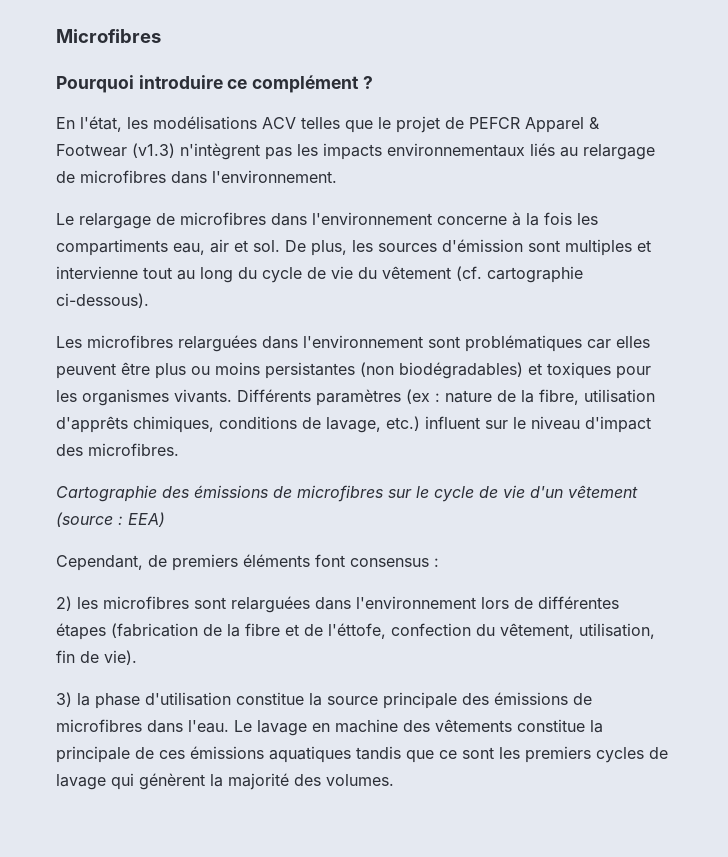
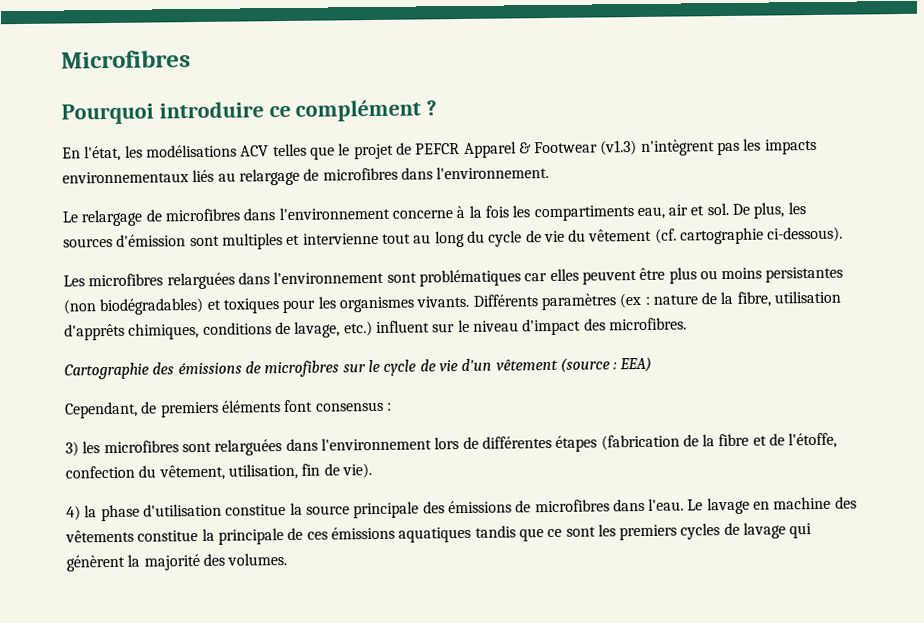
[56,596,72,611] 2) -> [65,441,79,457] 3)
[328,623,386,639] l'éttofe, -> [788,432,838,449] l'étoffe,
[56,692,72,707] 3) -> [66,505,81,521] 4)

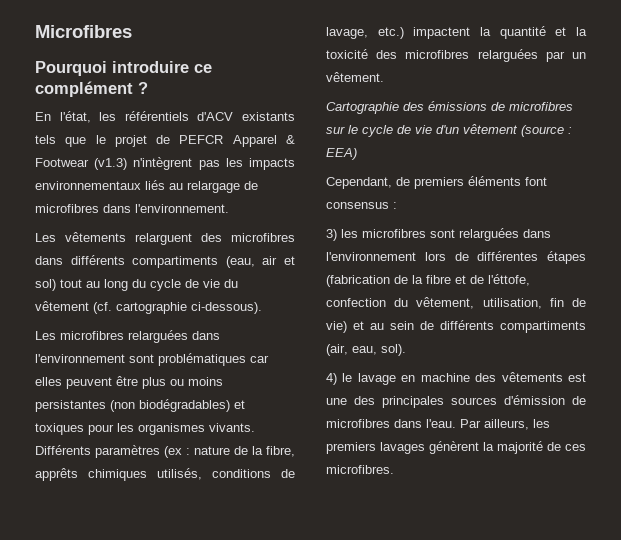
[145,143,307,158] modélisations ACV telles -> [124,111,295,121] [35,135,56,144] référentiels d'ACV existants tels
[62,202,806,227] [63,232,379,250] Le relargage de microfibres dans l'environnement concerne à la fois les compartiments eau, air et sol. De plus, les sources d'émission sont multiples et intervienne -> [35,232,295,245] [35,255,295,268] [35,279,56,291] Les vêtements relarguent des microfibres dans différents compartiments (eau, air et sol)
[774,290,842,304] [64,322,200,341] utilisation d'apprêts chimiques, -> [35,468,202,481] apprêts chimiques utilisés,
[375,317,687,336] influent sur le niveau d'impact des microfibres. -> [413,26,587,39] [326,49,586,62] [326,72,384,82] impactent la quantité et la toxicité des microfibres relarguées par un vêtement.
[788,432,838,449] l'étoffe, -> [488,274,530,286] l'éttofe,
[341,463,372,479] [66,498,704,522] vie). // 4) la phase d'utilisation constitue la source principale des émissions de microfibres dans l'eau. Le -> [326,320,586,333] [326,344,406,356] [326,373,353,385] vie) et au sein de différents compartiments (air, eau, sol). // 4) le
[137,522,813,545] [66,552,288,572] constitue la principale de ces émissions aquatiques tandis que ce sont les premiers cycles de lavage qui génèrent la majorité des volumes. -> [568,373,586,382] [326,395,586,408] [326,419,550,430] [326,441,586,454] [326,465,394,474] est une des principales sources d'émission de microfibres dans l'eau. Par ailleurs, les premiers lavages génèrent la majorité de ces microfibres.

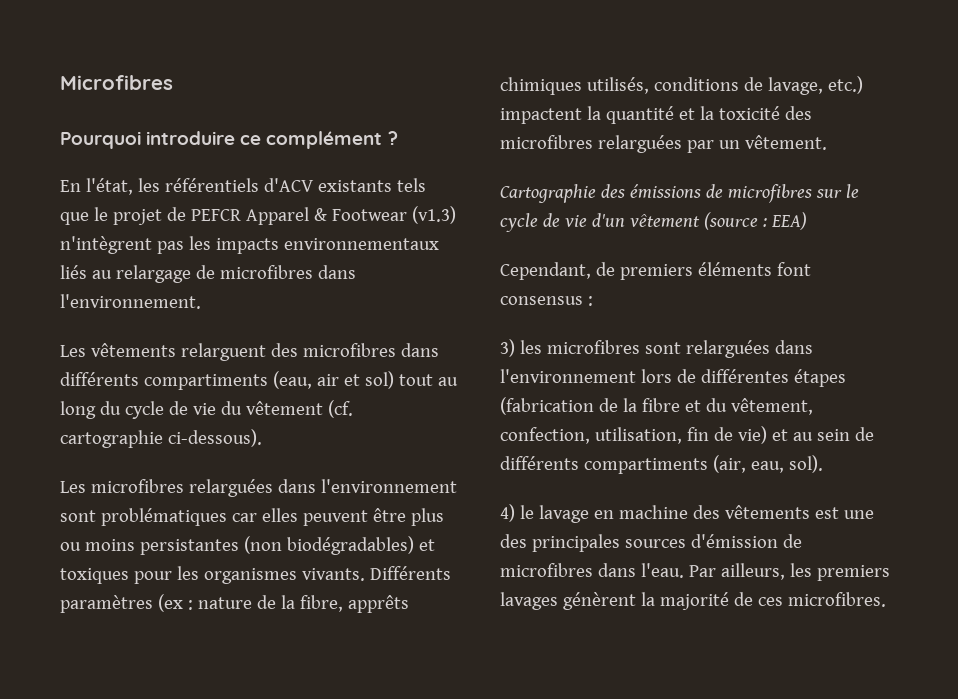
[470,274,530,286] [326,298,386,307] de l'éttofe, confection -> (701, 406) none
(475, 303) none -> [500,427,590,444] confection,

